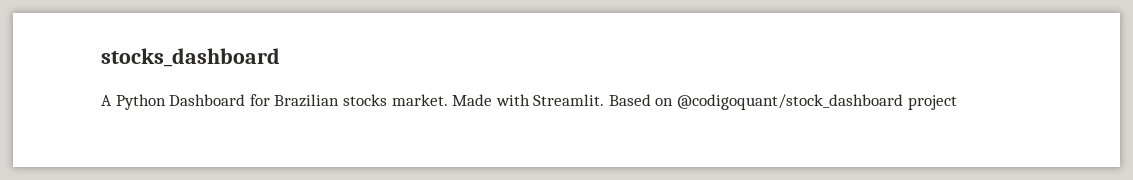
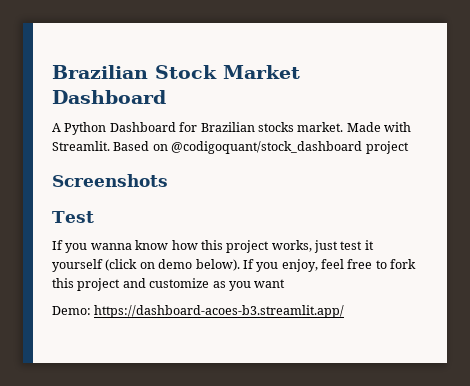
[101,48,280,67] stocks_dashboard -> [52,65,300,79] [52,90,166,104] Brazilian Stock Market Dashboard
(957, 102) none -> [52,174,168,187] [52,211,94,223] [52,240,374,253] [52,259,417,272] [52,278,286,291] [52,305,345,318] // Screenshots // Test // If you wanna know how this project works, just test it yourself (click on demo below). If you enjoy, feel free to fork this project and customize as you want // Demo: https://dashboard-acoes-b3.streamlit.app/

